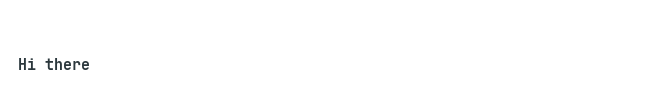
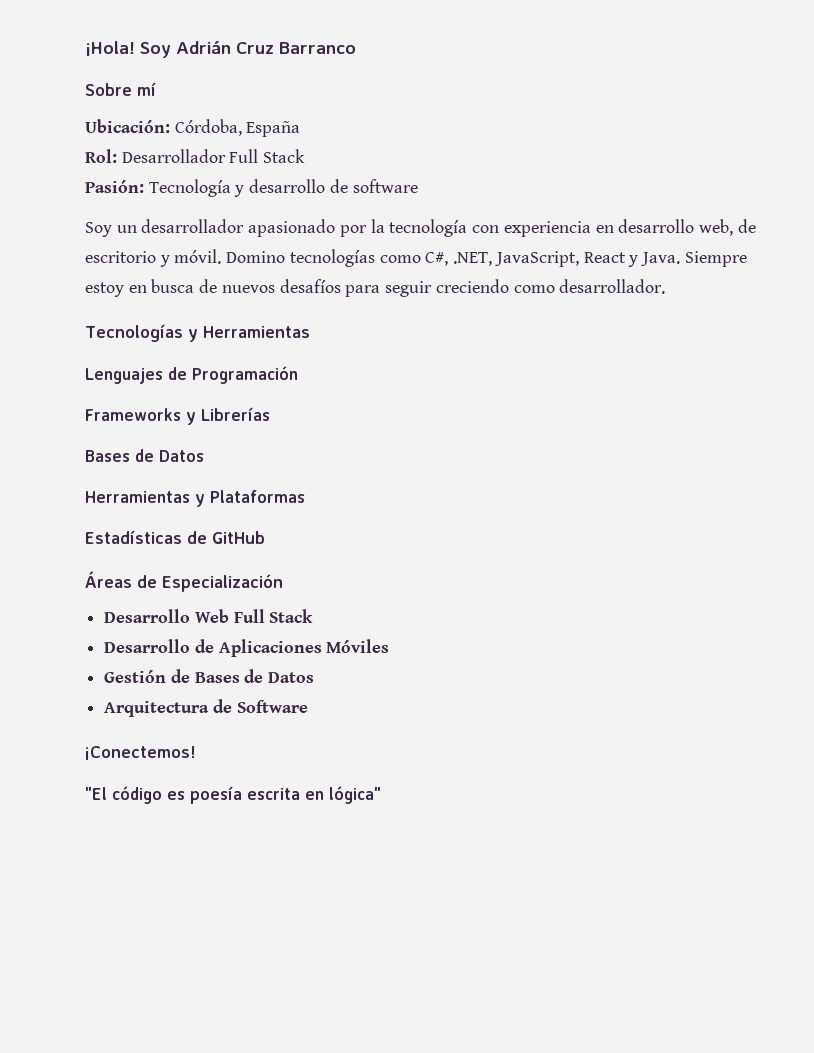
[18,58,90,70] Hi there -> [85,40,356,58] [85,82,156,96] [85,119,301,137] [85,149,306,163] [85,179,418,197] [85,219,756,237] [85,249,747,267] [85,279,666,297] [85,324,310,342] [85,366,298,384] [85,407,270,425] [85,449,204,462] [85,490,305,507] [85,530,265,544] [85,571,283,592] [104,609,314,623] [104,639,390,657] [104,669,315,683] [104,699,308,717] [85,746,196,760] [85,786,381,804] ¡Hola! Soy Adrián Cruz Barranco // Sobre mí // Ubicación: Córdoba, España // Rol: Desarrollador Full Stack // Pasión: Tecnología y desarrollo de software // Soy un desarrollador apasionado por la tecnología con experiencia en desarrollo web, de escritorio y móvil. Domino tecnologías como C#, .NET, JavaScript, React y Java. Siempre estoy en busca de nuevos desafíos para seguir creciendo como desarrollador. // Tecnologías y Herramientas // Lenguajes de Programación // Frameworks y Librerías // Bases de Datos // Herramientas y Plataformas // Estadísticas de GitHub // Áreas de Especialización // Desarrollo Web Full Stack // Desarrollo de Aplicaciones Móviles // Gestión de Bases de Datos // Arquitectura de Software // ¡Conectemos! // "El código es poesía escrita en lógica"

